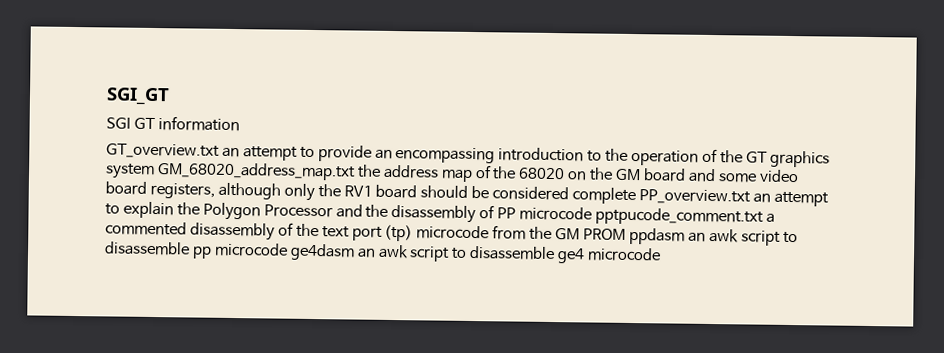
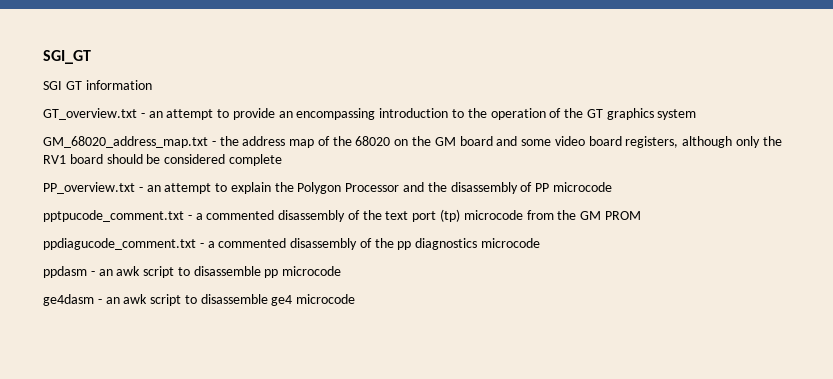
(220, 151) none -> [140,113,145,118] -
[156,162,356,181] GM_68020_address_map.txt -> [43,136,216,148] // GM_68020_address_map.txt -
[639,189,752,205] PP_overview.txt -> [43,182,143,194] // PP_overview.txt -
[595,207,765,226] pptpucode_comment.txt -> [43,210,192,222] // pptpucode_comment.txt -
[628,227,685,245] ppdasm -> [43,238,541,250] [43,266,95,278] // ppdiagucode_comment.txt - a commented disassembly of the pp diagnostics microcode // ppdasm -
[289,243,355,261] ge4dasm -> [43,294,102,306] // ge4dasm -

